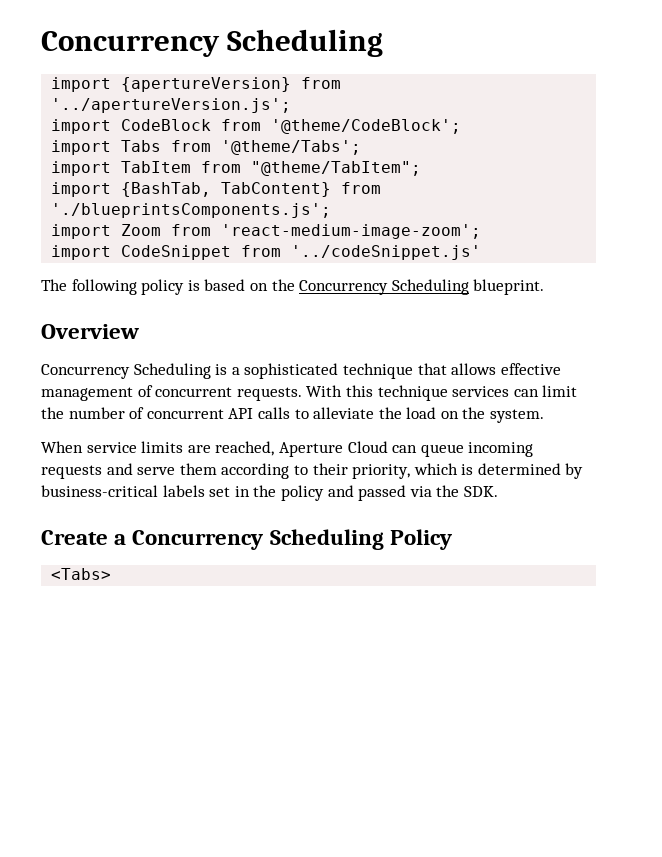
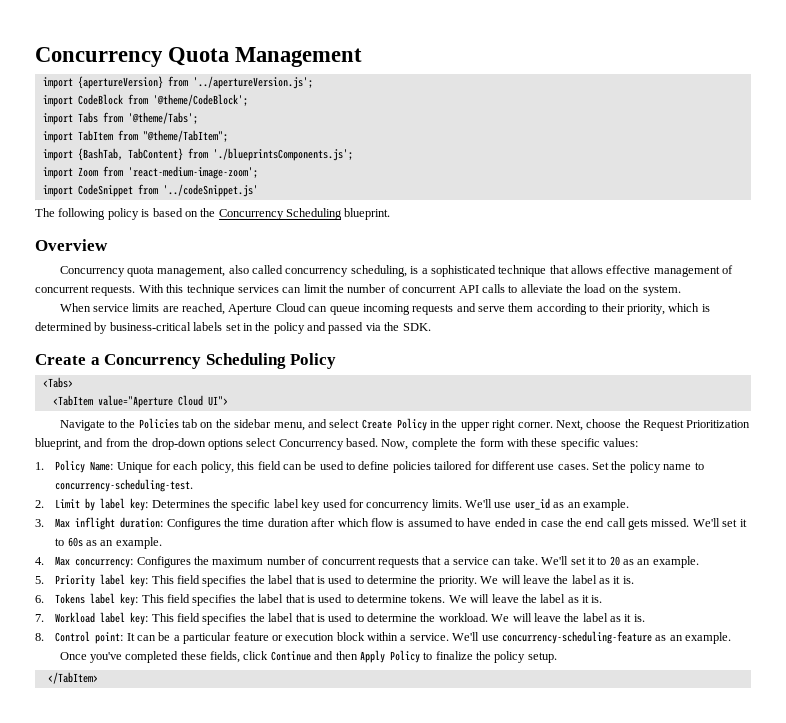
[41,29,384,57] Concurrency Scheduling -> [35,47,363,67] Concurrency Quota Management
[133,363,211,379] Scheduling -> [126,265,407,277] quota management, also called concurrency scheduling,
(112, 574) none -> [52,395,228,408] [59,418,751,431] [35,438,638,450] [35,460,704,473] [55,479,194,492] [35,498,629,511] [35,517,747,530] [55,537,162,549] [35,556,699,568] [35,574,634,587] [35,593,603,606] [35,612,645,625] [35,631,732,644] [59,650,557,663] [47,672,98,684] // <TabItem value="Aperture Cloud UI"> // Navigate to the Policies tab on the sidebar menu, and select Create Policy in the upper right corner. Next, choose the Request Prioritization blueprint, and from the drop-down options select Concurrency based. Now, complete the form with these specific values: // 1. Policy Name: Unique for each policy, this field can be used to define policies tailored for different use cases. Set the policy name to concurrency-scheduling-test. // 2. Limit by label key: Determines the specific label key used for concurrency limits. We'll use user_id as an example. // 3. Max inflight duration: Configures the time duration after which flow is assumed to have ended in case the end call gets missed. We'll set it to 60s as an example. // 4. Max concurrency: Configures the maximum number of concurrent requests that a service can take. We'll set it to 20 as an example. // 5. Priority label key: This field specifies the label that is used to determine the priority. We will leave the label as it is. // 6. Tokens label key: This field specifies the label that is used to determine tokens. We will leave the label as it is. // 7. Workload label key: This field specifies the label that is used to determine the workload. We will leave the label as it is. // 8. Control point: It can be a particular feature or execution block within a service. We'll use concurrency-scheduling-feature as an example. // Once you've completed these fields, click Continue and then Apply Policy to finalize the policy setup. // </TabItem>

